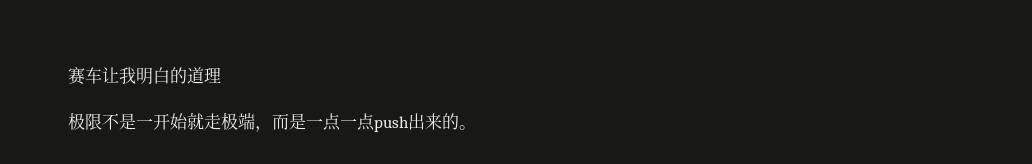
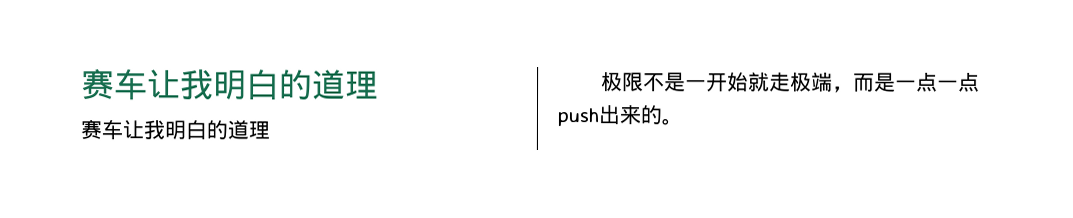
[68,67,221,85] 赛车让我明白的道理 -> [81,69,379,101] [80,119,270,141] 赛车让我明白的道理 // 赛车让我明白的道理

